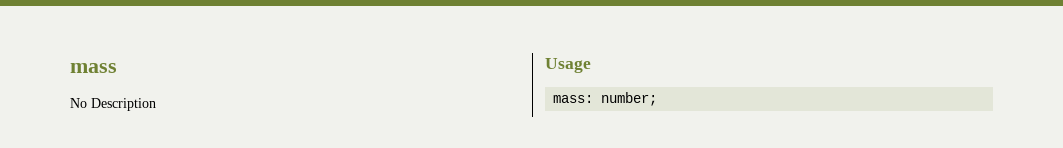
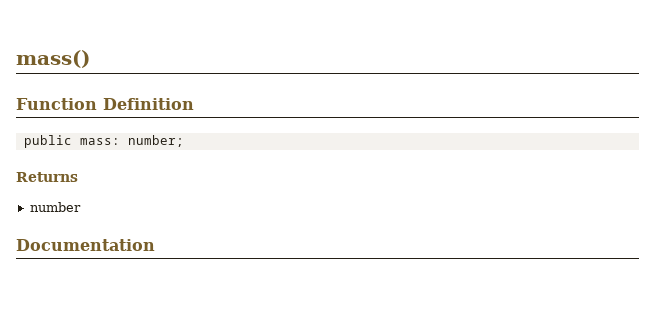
[70,63,117,73] [70,98,156,111] [545,58,591,73] mass // No Description // Usage // -> [16,50,90,68] [16,98,194,110] [23,135,72,148] mass() // Function Definition // public
(658, 99) none -> [16,172,78,182] [29,202,81,212] [16,239,155,251] // Returns // number // Documentation

